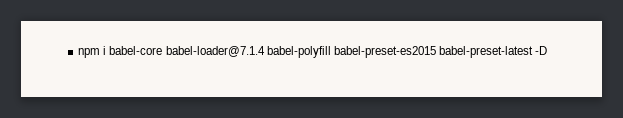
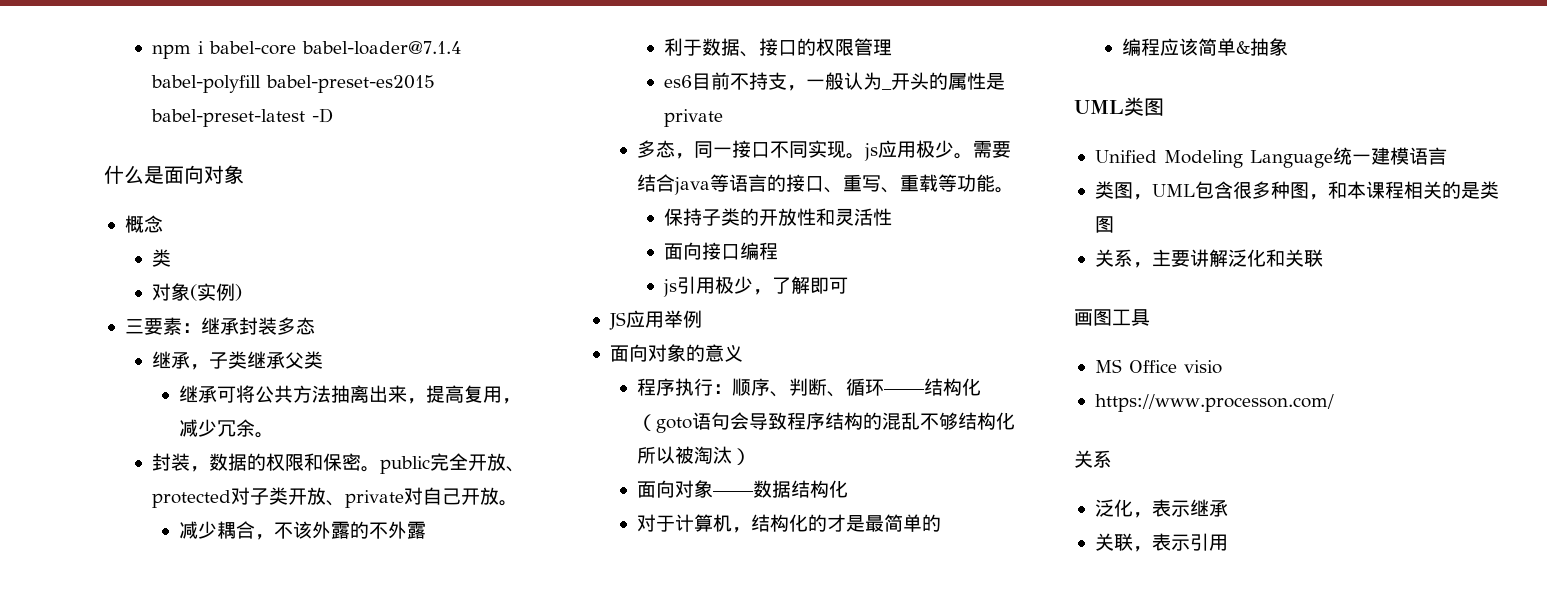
(547, 50) none -> [104,165,244,184] [124,215,163,233] [152,249,172,267] [152,283,243,301] [124,317,315,335] [152,351,324,370] [179,385,522,404] [179,419,275,438] [152,453,526,474] [152,487,519,508] [179,521,427,540] [664,38,893,57] [664,72,1006,91] [664,109,724,127] [637,140,1012,161] [637,174,1015,195] [664,208,893,226] [664,242,779,260] [663,276,849,297] [608,310,702,330] [609,344,743,362] [637,378,982,397] [637,412,1016,433] [637,446,752,465] [637,480,849,498] [637,514,942,533] [1122,38,1289,56] [1074,97,1164,116] [1094,147,1447,168] [1094,181,1499,200] [1094,216,1114,233] [1094,249,1323,268] [1074,309,1150,326] [1094,359,1222,374] [1094,394,1334,412] [1074,450,1112,468] [1094,499,1228,518] [1094,533,1228,552] // 什么是面向对象 // 概念 // 类 // 对象(实例) // 三要素：继承封装多态 // 继承，子类继承父类 // 继承可将公共方法抽离出来，提高复用，减少冗余。 // 封装，数据的权限和保密。public完全开放、protected对子类开放、private对自己开放。 // 减少耦合，不该外露的不外露 // 利于数据、接口的权限管理 // es6目前不持支，一般认为_开头的属性是private // 多态，同一接口不同实现。js应用极少。需要结合java等语言的接口、重写、重载等功能。 // 保持子类的开放性和灵活性 // 面向接口编程 // js引用极少，了解即可 // JS应用举例 // 面向对象的意义 // 程序执行：顺序、判断、循环——结构化（goto语句会导致程序结构的混乱不够结构化所以被淘汰） // 面向对象——数据结构化 // 对于计算机，结构化的才是最简单的 // 编程应该简单&抽象 // UML类图 // Unified Modeling Language统一建模语言 // 类图，UML包含很多种图，和本课程相关的是类图 // 关系，主要讲解泛化和关联 // 画图工具 // MS Office visio // https://www.processon.com/ // 关系 // 泛化，表示继承 // 关联，表示引用

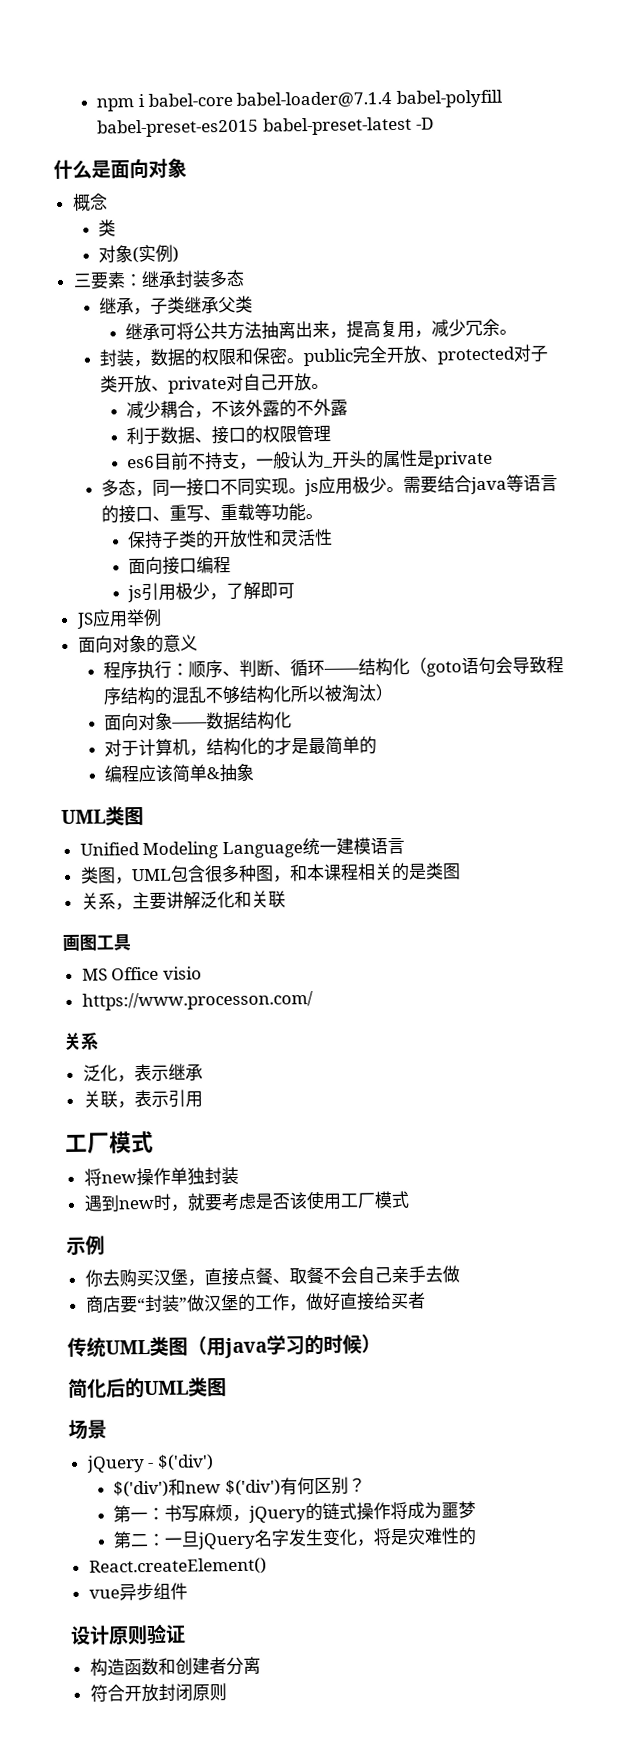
(1228, 542) none -> [65,1130,154,1154] [83,1166,239,1187] [83,1190,410,1212] [66,1235,105,1255] [84,1265,460,1288] [85,1291,426,1314] [67,1334,381,1359] [68,1377,227,1399] [68,1419,107,1440] [85,1454,214,1473] [113,1476,366,1498] [113,1501,477,1523] [113,1527,478,1550] [88,1557,267,1576] [88,1582,188,1601] [70,1623,186,1646] [89,1656,261,1677] [89,1683,227,1703] // 工厂模式 // 将new操作单独封装 // 遇到new时，就要考虑是否该使用工厂模式 // 示例 // 你去购买汉堡，直接点餐、取餐不会自己亲手去做 // 商店要“封装”做汉堡的工作，做好直接给买者 // 传统UML类图（用java学习的时候） // 简化后的UML类图 // 场景 // jQuery - $('div') // $('div')和new $('div')有何区别？ // 第一：书写麻烦，jQuery的链式操作将成为噩梦 // 第二：一旦jQuery名字发生变化，将是灾难性的 // React.createElement() // vue异步组件 // 设计原则验证 // 构造函数和创建者分离 // 符合开放封闭原则

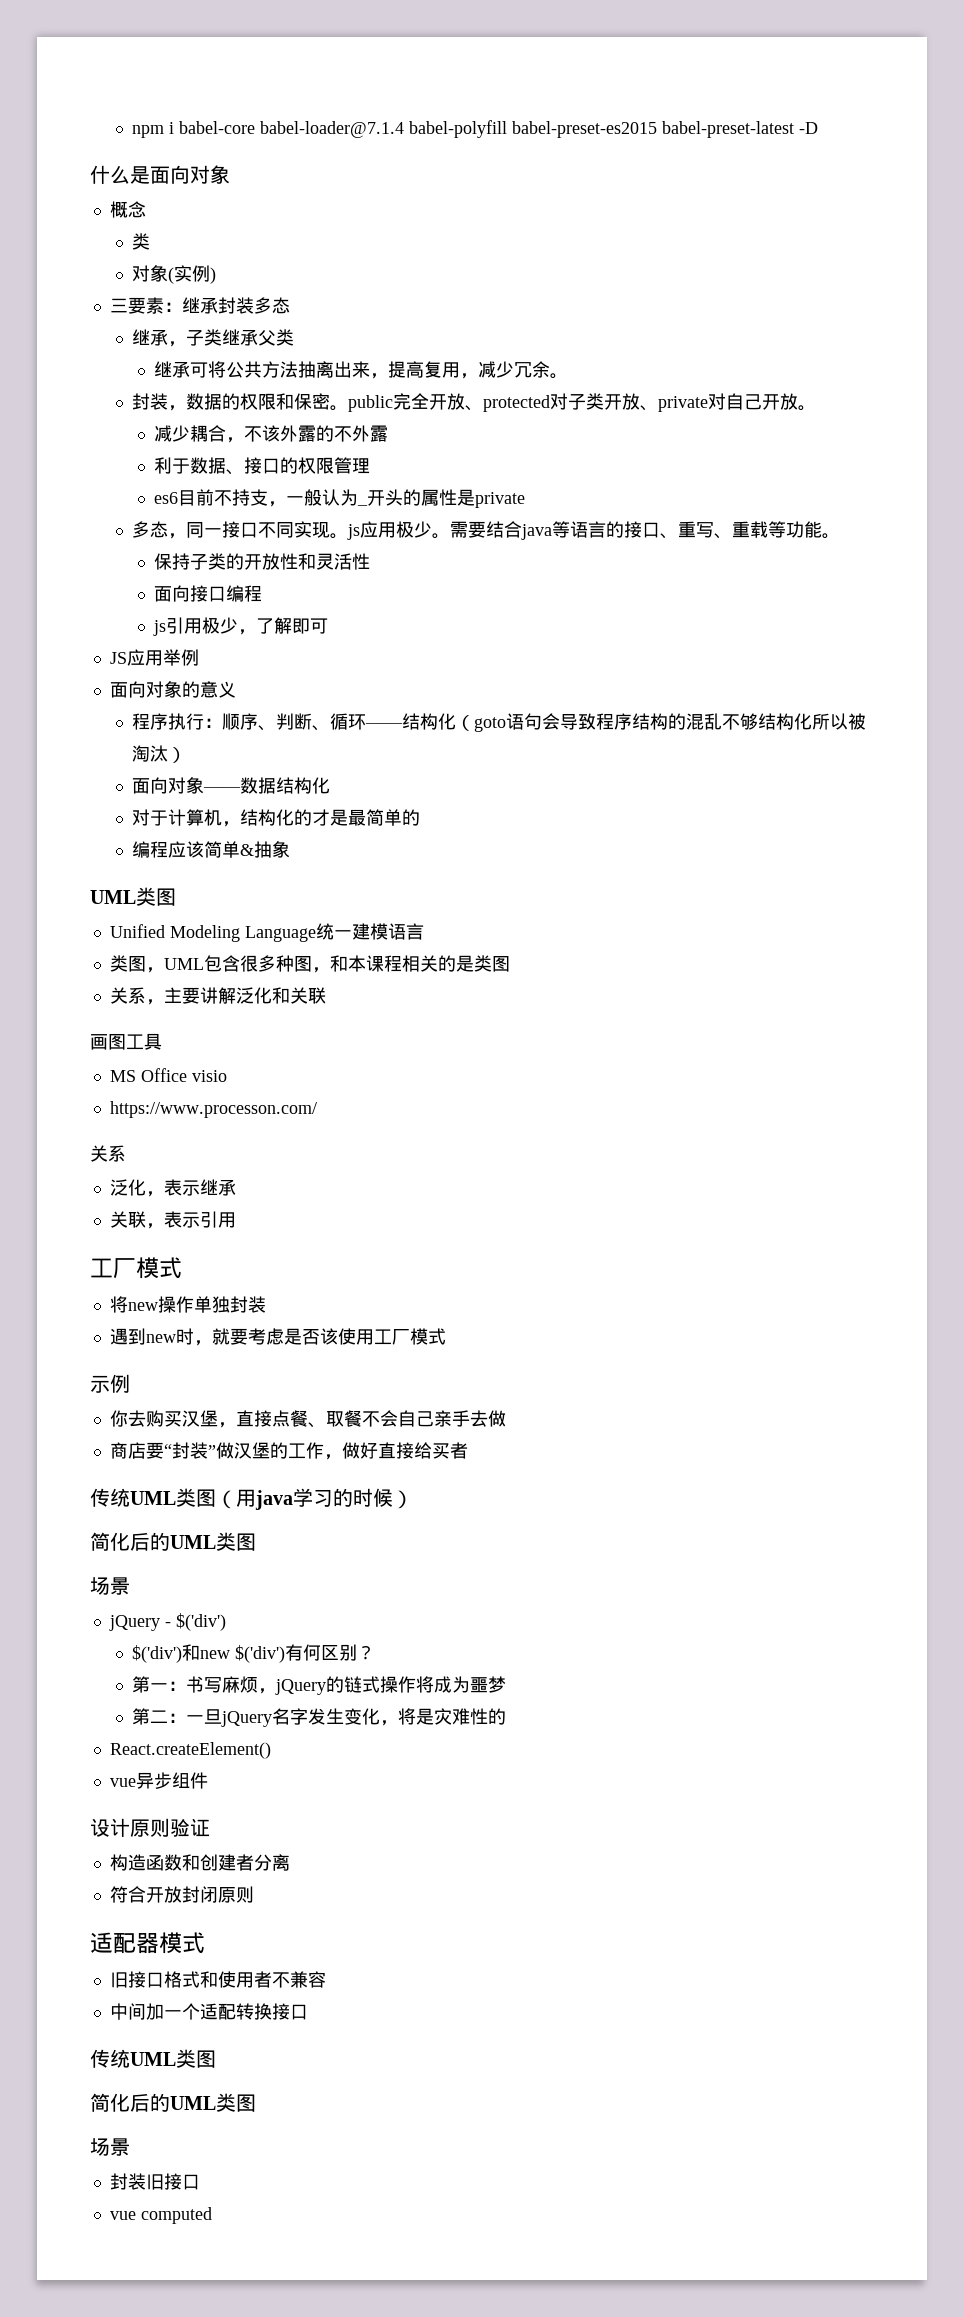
(227, 1692) none -> [90,1932,205,1954] [109,1971,326,1988] [109,2003,308,2020] [90,2049,216,2068] [90,2093,256,2112] [90,2138,130,2156] [109,2173,200,2190] [109,2207,212,2224] // 适配器模式 // 旧接口格式和使用者不兼容 // 中间加一个适配转换接口 // 传统UML类图 // 简化后的UML类图 // 场景 // 封装旧接口 // vue computed

